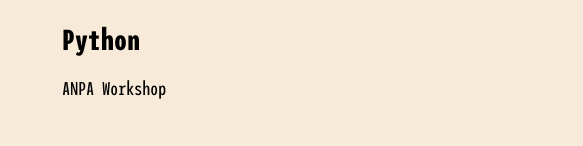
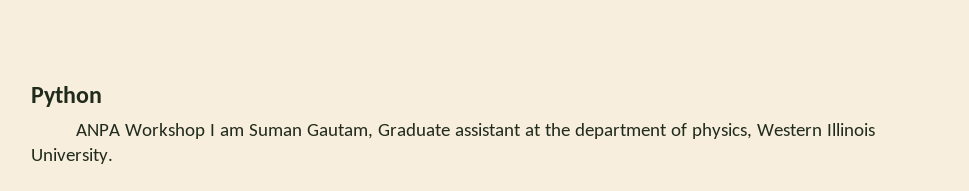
(166, 89) none -> [210,123,876,139] [31,148,113,164] I am Suman Gautam, Graduate assistant at the department of physics, Western Illinois University.

